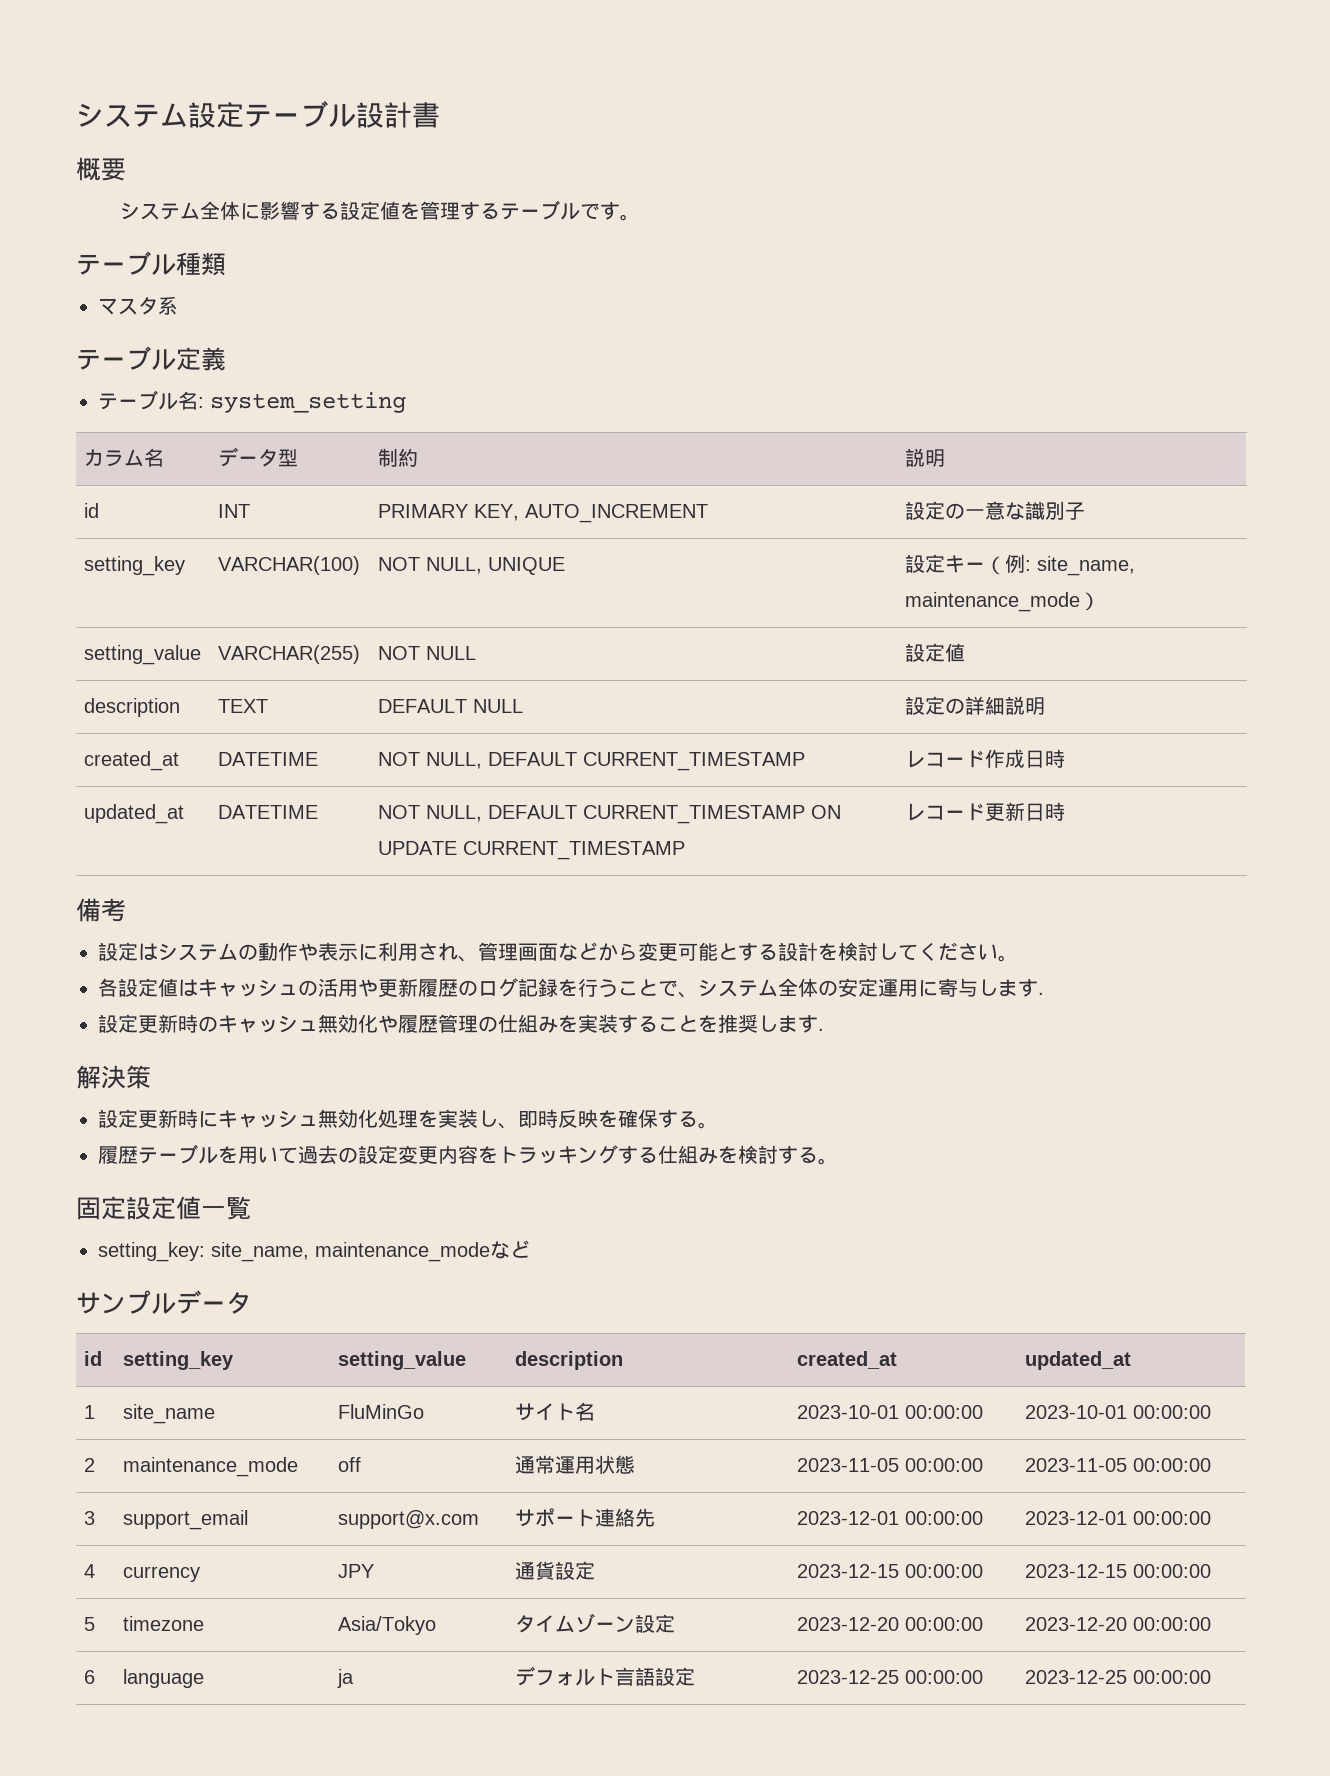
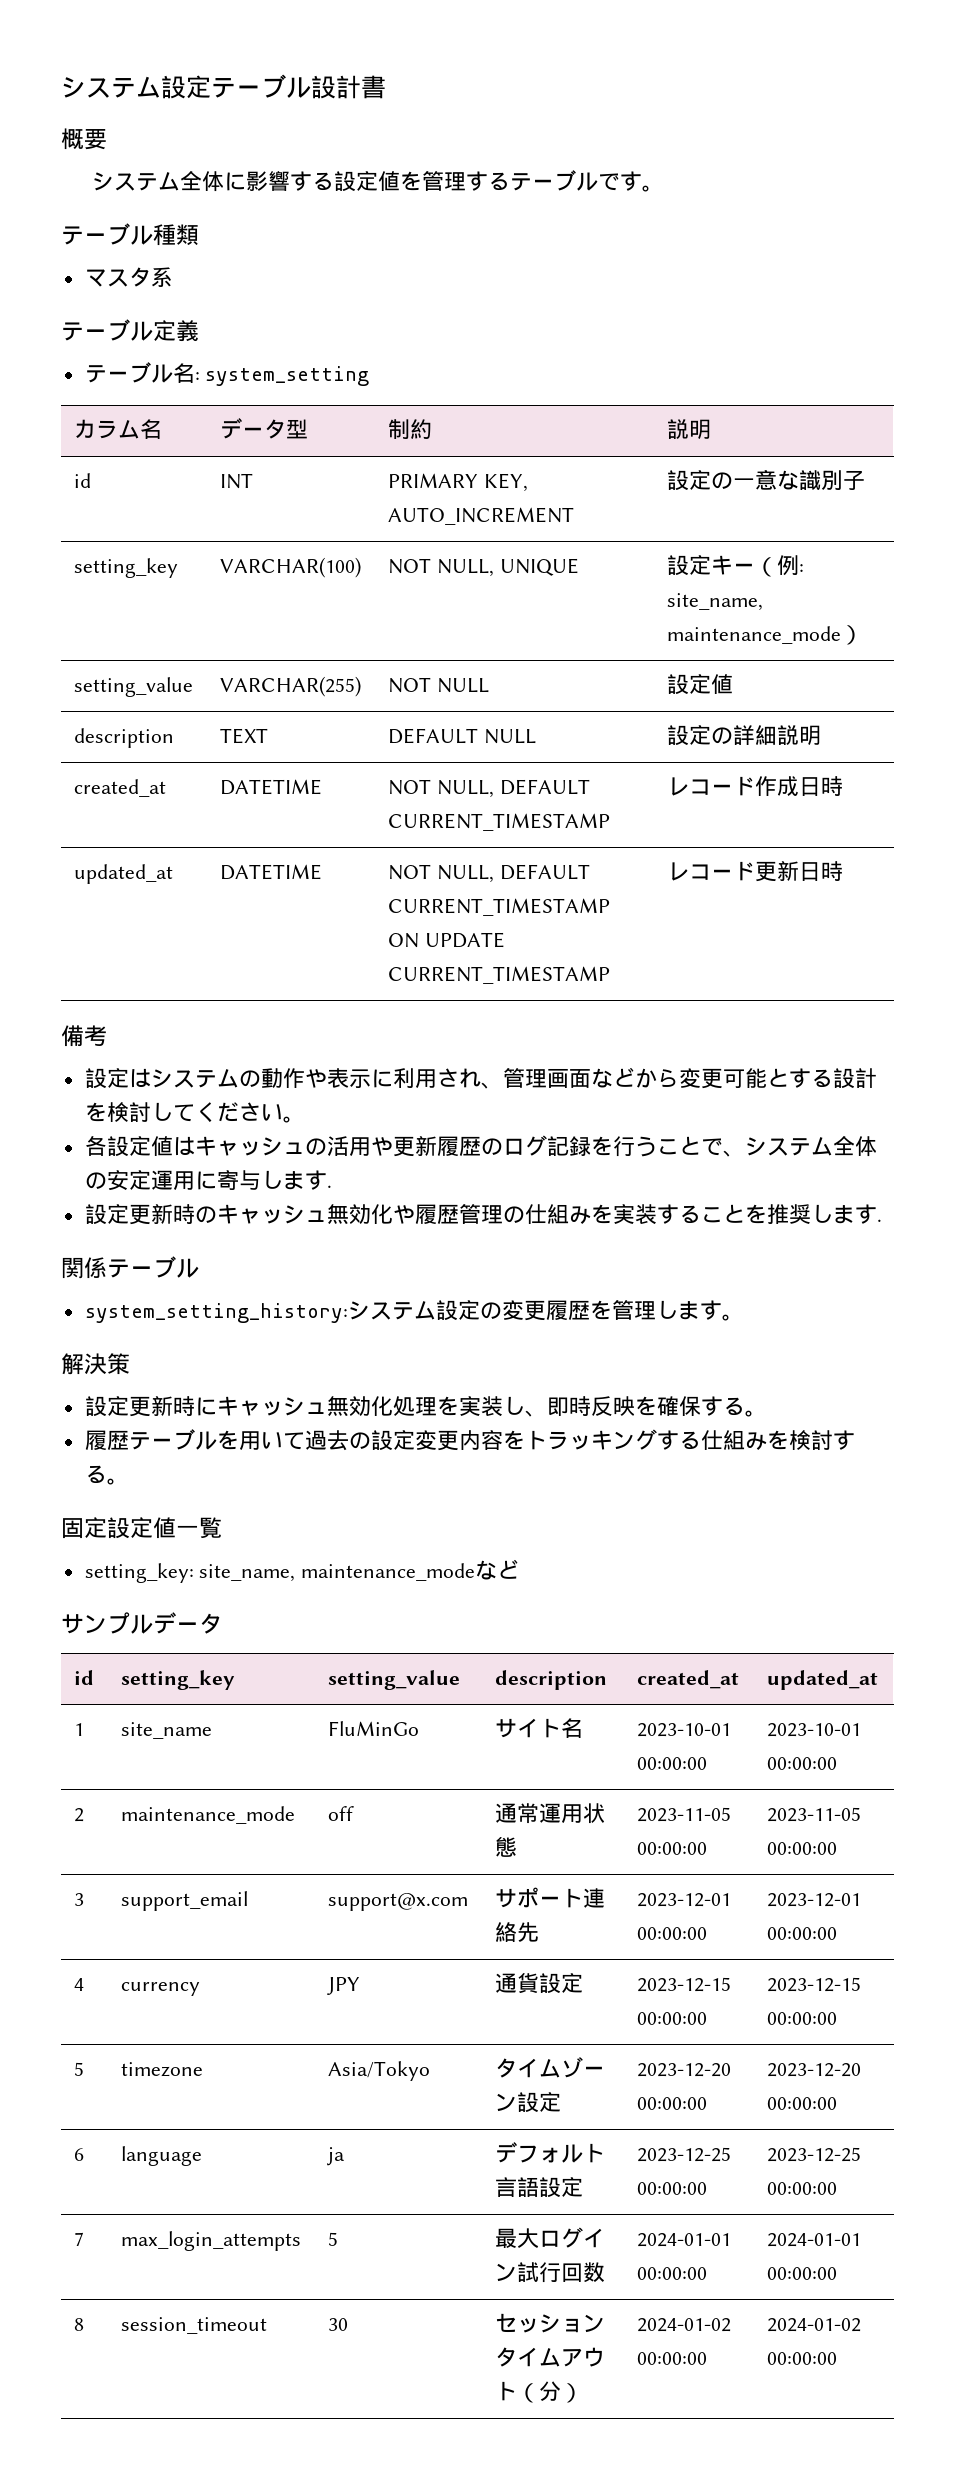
(824, 1029) none -> [61,1256,199,1279] [84,1300,744,1323] // 関係テーブル // system_setting_history:システム設定の変更履歴を管理します。
(1212, 1677) none -> [74,2232,85,2246] [121,2231,302,2251] [328,2232,339,2246] [495,2227,606,2248] [495,2262,606,2283] [637,2233,732,2247] [637,2267,708,2280] [767,2233,862,2247] [767,2267,838,2280] [74,2318,85,2331] [121,2317,268,2334] [328,2318,349,2331] [495,2313,606,2333] [495,2347,606,2367] [495,2381,584,2403] [637,2318,732,2332] [637,2352,708,2365] [767,2318,862,2332] [767,2352,838,2365] // 7 | max_login_attempts | 5 | 最大ログイン試行回数 | 2024-01-01 00:00:00 | 2024-01-01 00:00:00 // 8 | session_timeout | 30 | セッションタイムアウト（分） | 2024-01-02 00:00:00 | 2024-01-02 00:00:00

